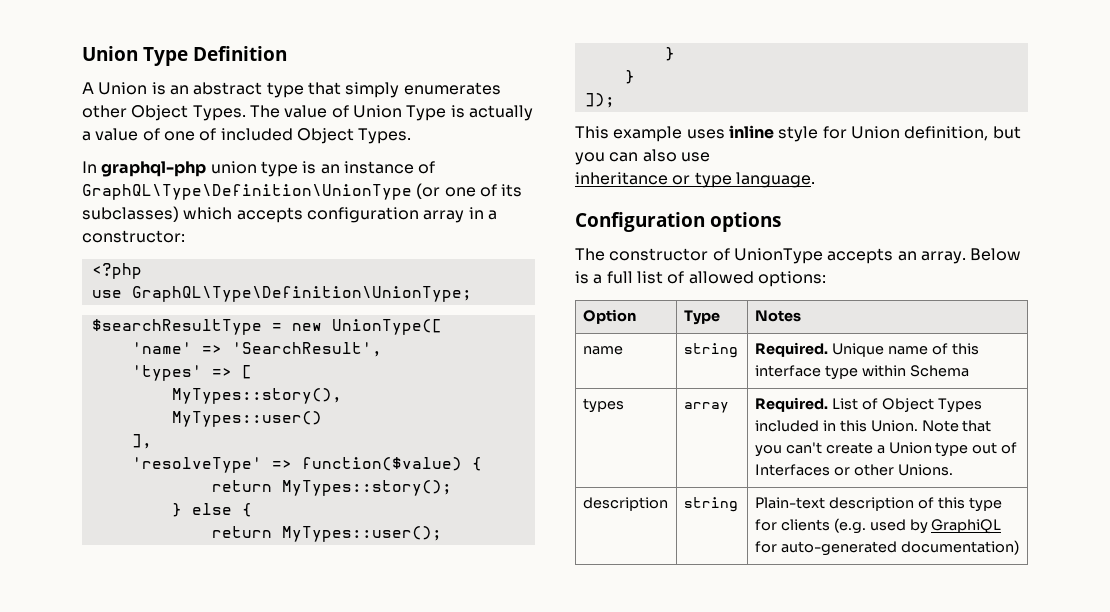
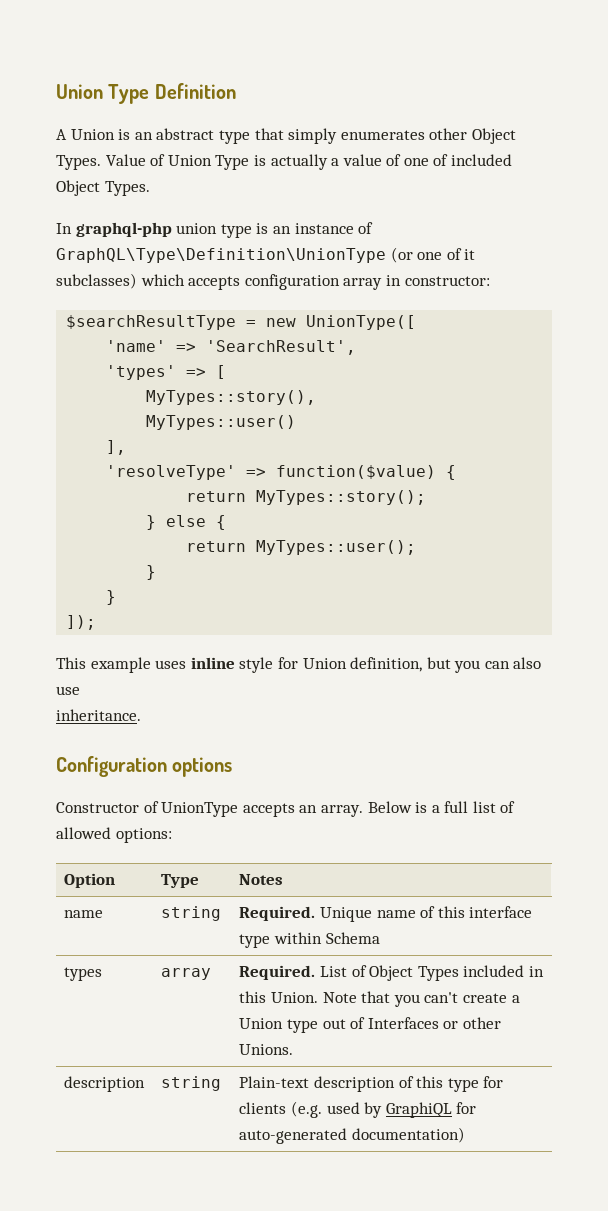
[249,105,328,118] The value -> [105,154,146,166] Value
[501,184,523,197] its -> [464,249,476,260] it
[487,210,497,220] a -> (401, 280) none
[91,263,142,279] [91,286,472,302] // <?php // use GraphQL\Type\Definition\UnionType; -> (490, 281) none
[575,172,815,188] inheritance or type language. -> [56,709,141,721] inheritance.
[575,248,709,261] The constructor -> [56,802,139,813] Constructor

